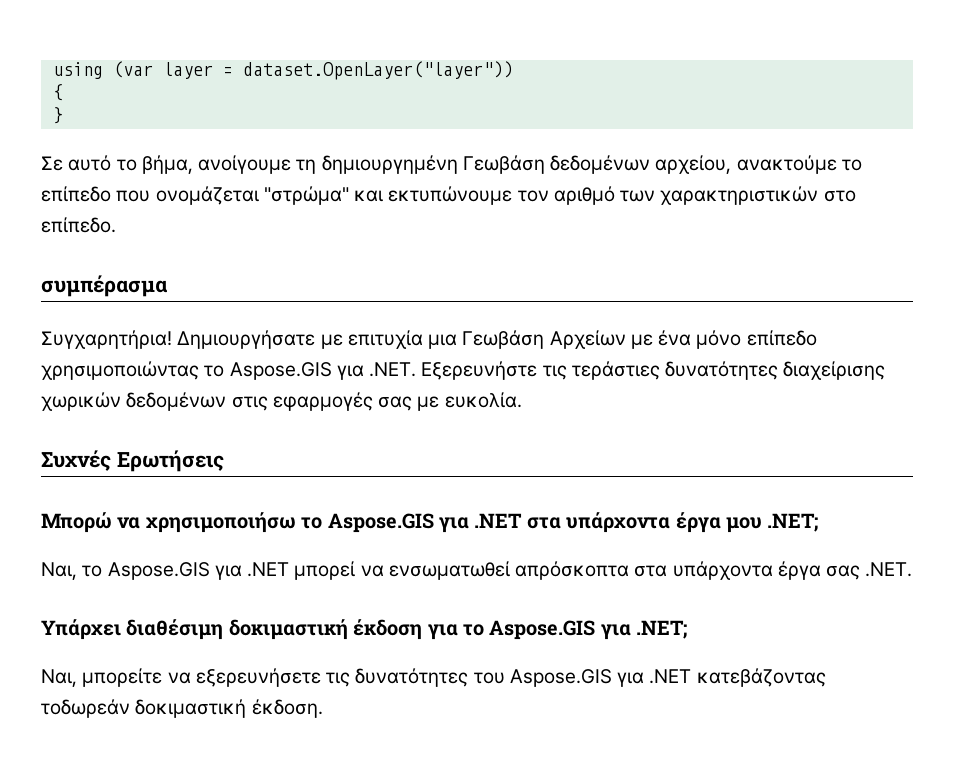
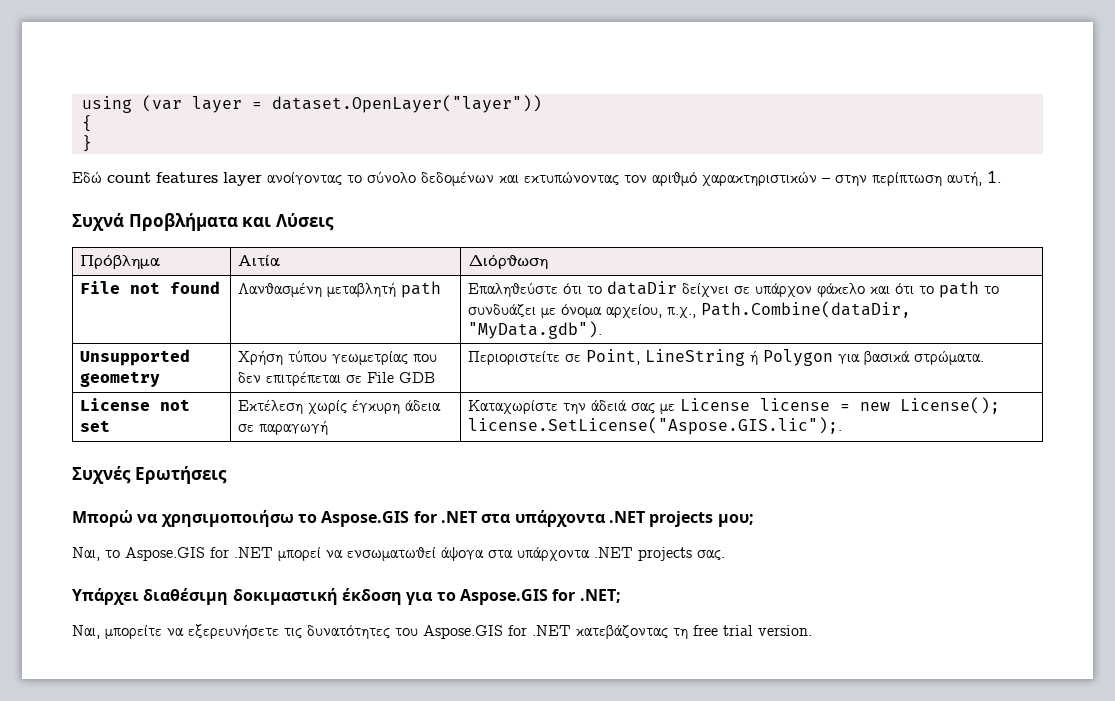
[41,155,862,174] [41,186,856,205] [41,217,116,233] [41,275,168,297] [41,330,817,349] [41,361,886,380] [41,392,522,411] Σε αυτό το βήμα, ανοίγουμε τη δημιουργημένη Γεωβάση δεδομένων αρχείου, ανακτούμε το επίπεδο που ονομάζεται "στρώμα" και εκτυπώνουμε τον αριθμό των χαρακτηριστικών στο επίπεδο. // συμπέρασμα // Συγχαρητήρια! Δημιουργήσατε με επιτυχία μια Γεωβάση Αρχείων με ένα μόνο επίπεδο χρησιμοποιώντας το Aspose.GIS για .NET. Εξερευνήστε τις τεράστιες δυνατότητες διαχείρισης χωρικών δεδομένων στις εφαρμογές σας με ευκολία. -> [72,171,1001,186] [72,213,334,231] [79,255,160,270] [237,255,280,266] [467,255,548,270] [79,281,220,294] [237,281,441,298] [467,281,999,298] [467,301,911,318] [467,321,602,339] [79,349,190,366] [79,371,160,387] [237,350,437,365] [237,371,435,386] [467,349,984,366] [79,398,190,411] [79,420,110,432] [237,399,441,414] [237,420,328,435] [467,397,1000,414] [467,417,842,435] Εδώ count features layer ανοίγοντας το σύνολο δεδομένων και εκτυπώνοντας τον αριθμό χαρακτηριστικών – στην περίπτωση αυτή, 1. // Συχνά Προβλήματα και Λύσεις // Πρόβλημα | Αιτία | Διόρθωση // File not found | Λανθασμένη μεταβλητή path | Επαληθεύστε ότι το dataDir δείχνει σε υπάρχον φάκελο και ότι το path το συνδυάζει με όνομα αρχείου, π.χ., Path.Combine(dataDir, "MyData.gdb"). // Unsupported geometry | Χρήση τύπου γεωμετρίας που δεν επιτρέπεται σε File GDB | Περιοριστείτε σε Point, LineString ή Polygon για βασικά στρώματα. // License not set | Εκτέλεση χωρίς έγκυρη άδεια σε παραγωγή | Καταχωρίστε την άδειά σας με License license = new License(); license.SetLicense("Aspose.GIS.lic");.
[438,517,469,533] για -> [413,511,437,523] for
[675,512,819,533] έργα μου .NET; -> [608,511,754,527] .NET projects μου;
[214,565,242,580] για -> [210,547,229,558] for
[515,561,913,580] απρόσκοπτα στα υπάρχοντα έργα σας .NET. -> [441,547,725,561] άψογα στα υπάρχοντα .NET projects σας.
[600,624,631,640] για -> [552,589,576,601] for
[617,672,645,687] για -> [508,625,527,636] for
[41,699,323,718] τοδωρεάν δοκιμαστική έκδοση. -> [673,625,812,639] τη free trial version.

